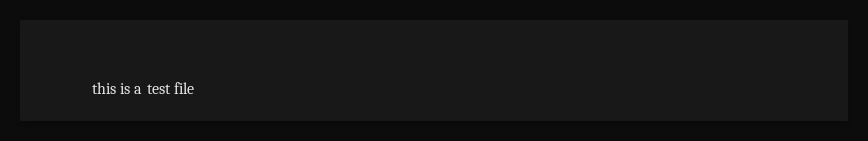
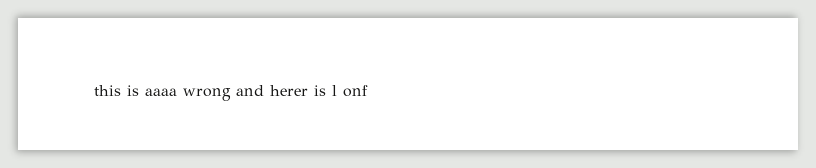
[134,82,194,94] a test file -> [145,85,368,101] aaaa wrong and herer is l onf

